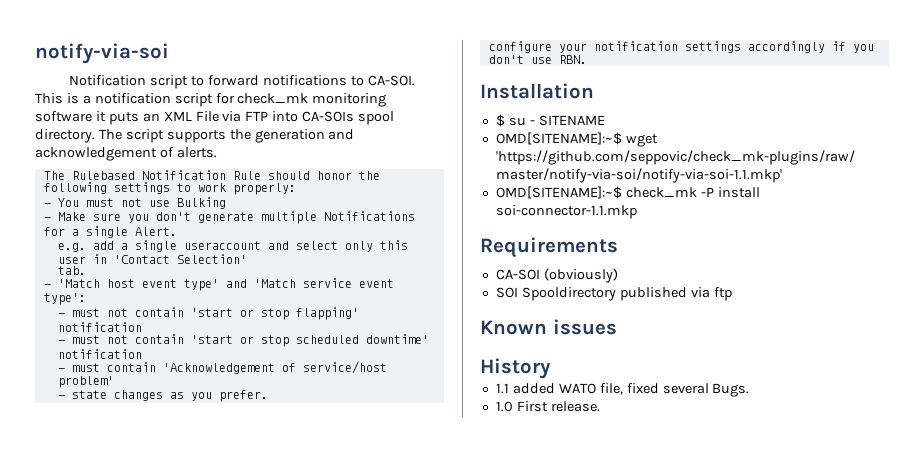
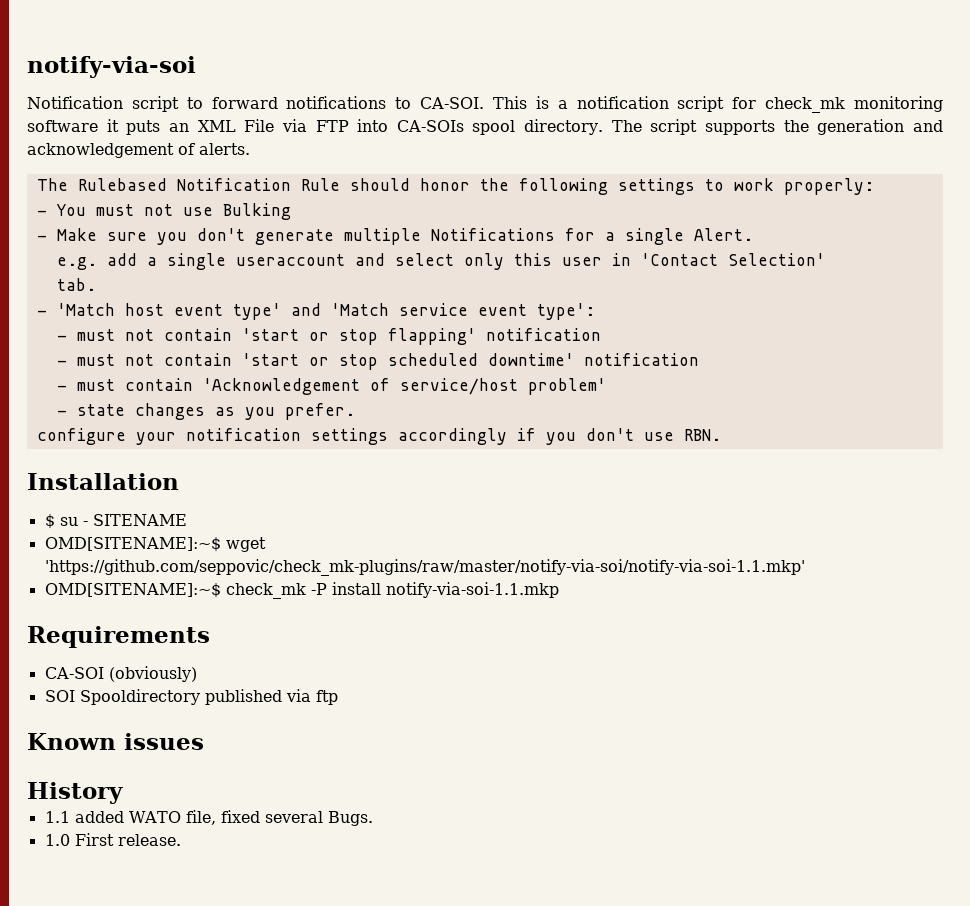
[495,205,637,219] soi-connector-1.1.mkp -> [385,582,559,598] notify-via-soi-1.1.mkp

